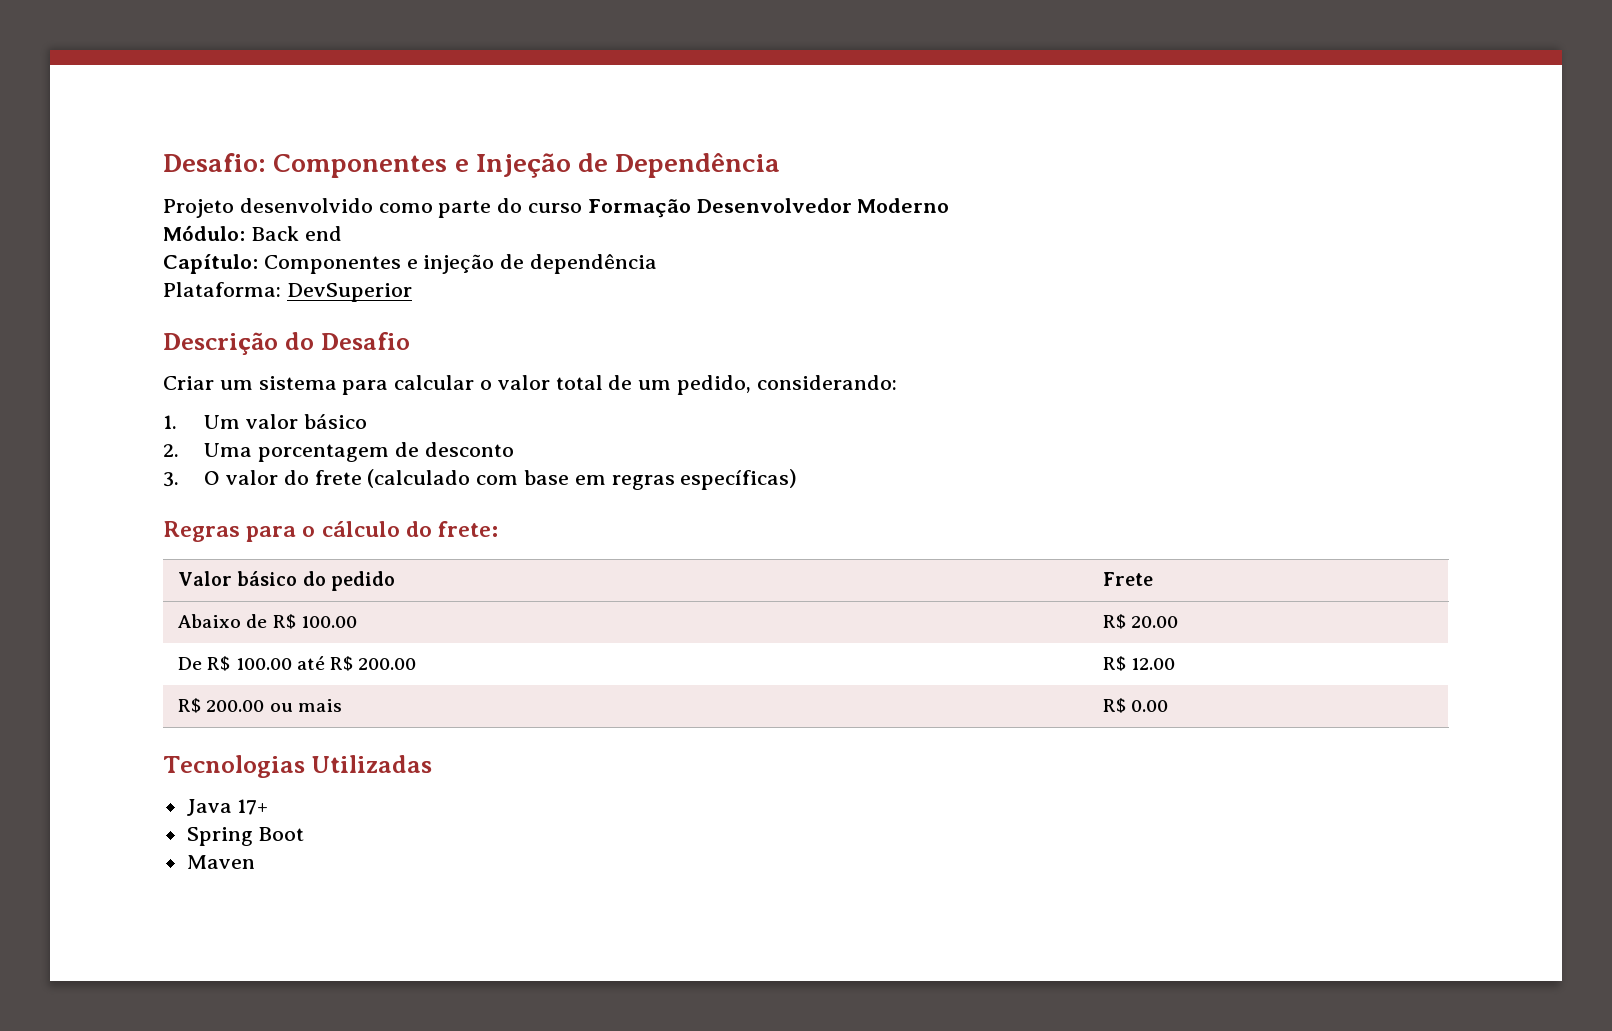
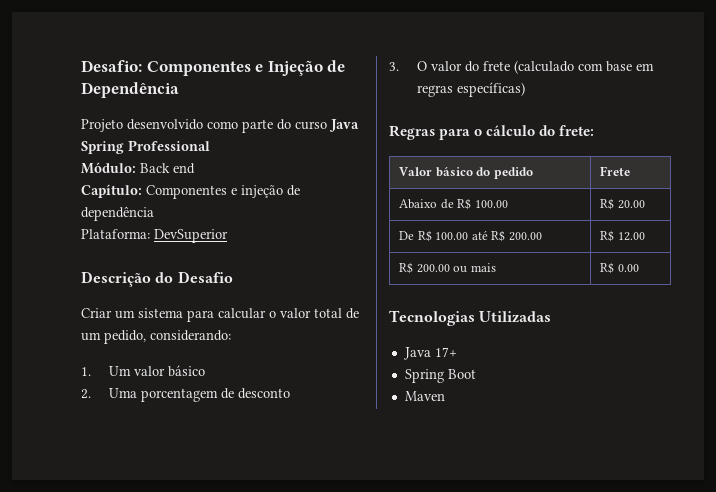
[587,198,950,218] Formação Desenvolvedor Moderno -> [329,119,359,132] [81,140,210,154] Java Spring Professional

